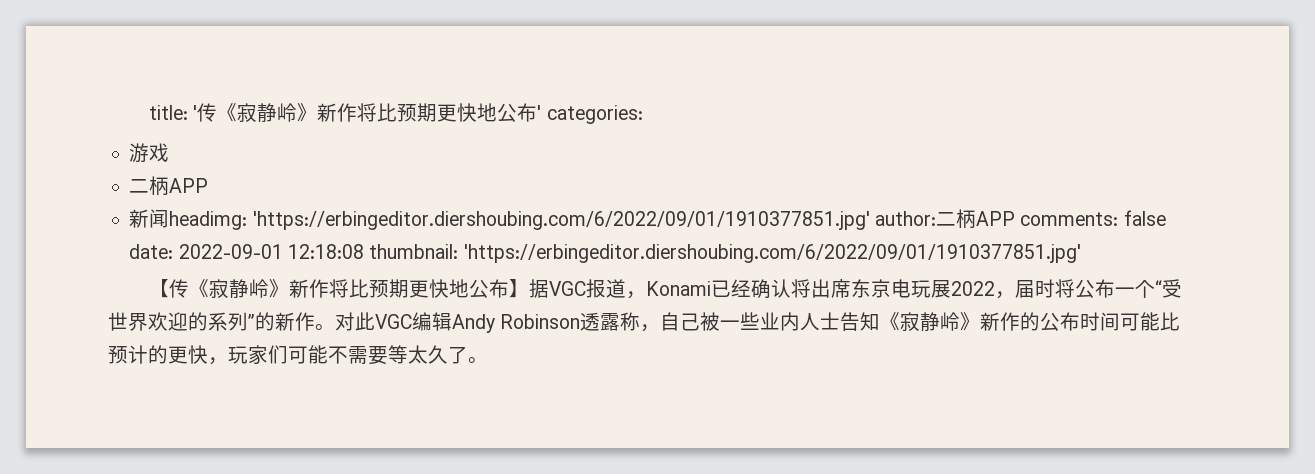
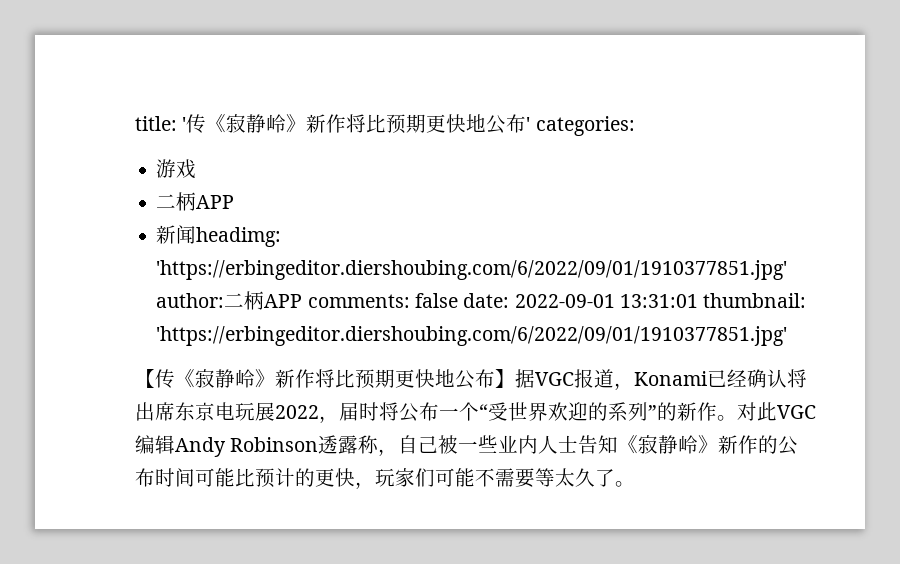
[287,244,364,259] 12:18:08 -> [619,294,698,308] 13:31:01

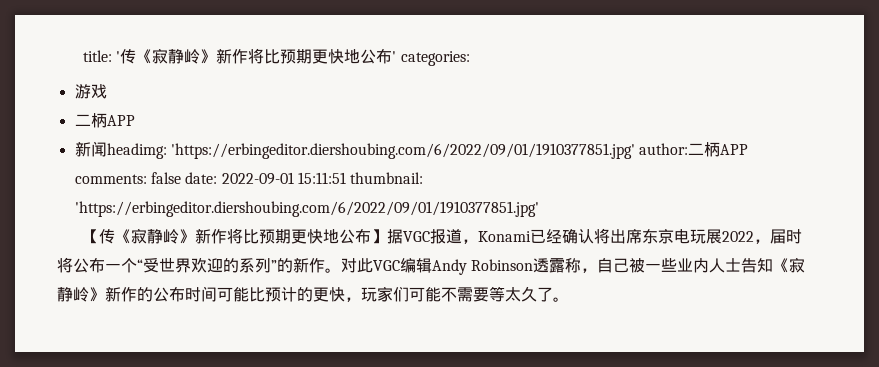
[619,294,698,308] 13:31:01 -> [297,172,346,184] 15:11:51

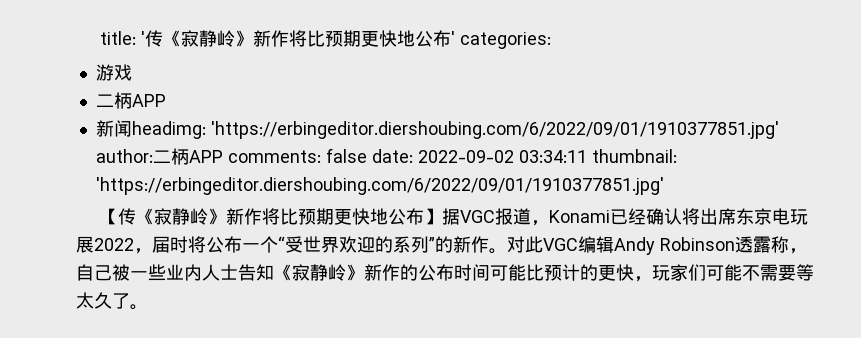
[221,172,346,185] 2022-09-01 15:11:51 -> [417,150,587,163] 2022-09-02 03:34:11

